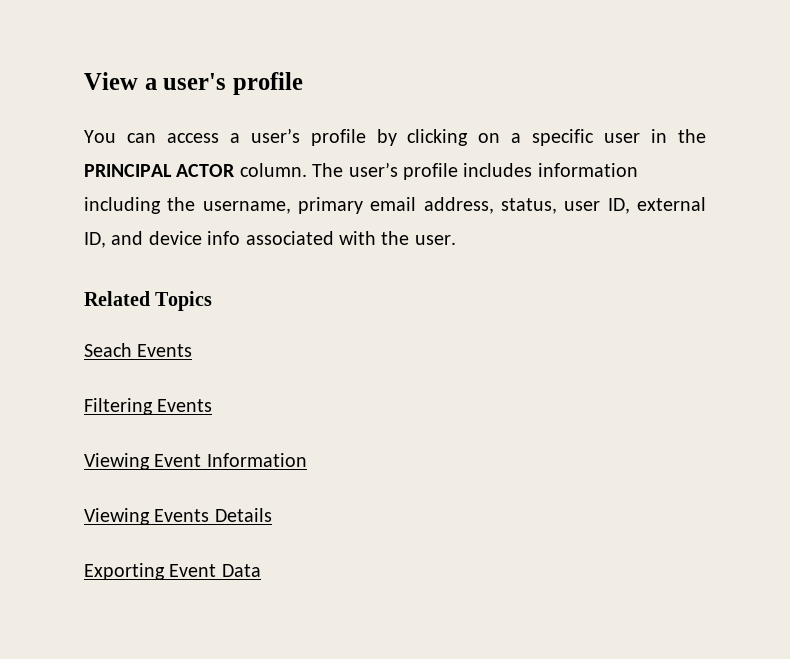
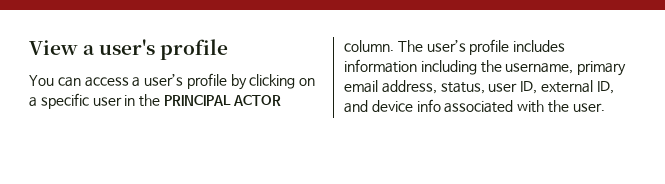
[84,291,213,311] [84,343,193,357] [84,398,213,415] [84,453,307,470] [84,508,272,525] [84,563,261,580] // Related Topics // Seach Events // Filtering Events // Viewing Event Information // Viewing Events Details // Exporting Event Data -> (605, 107) none

